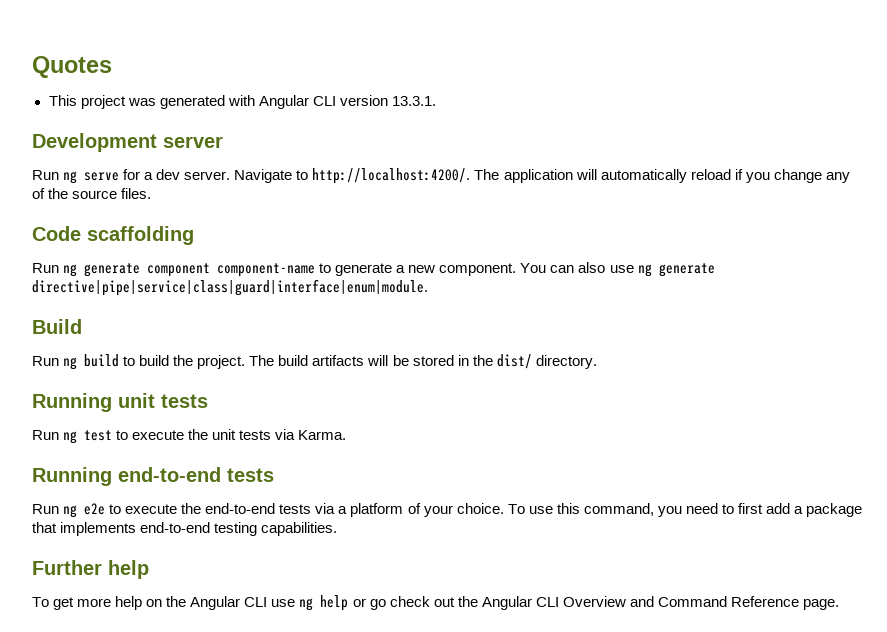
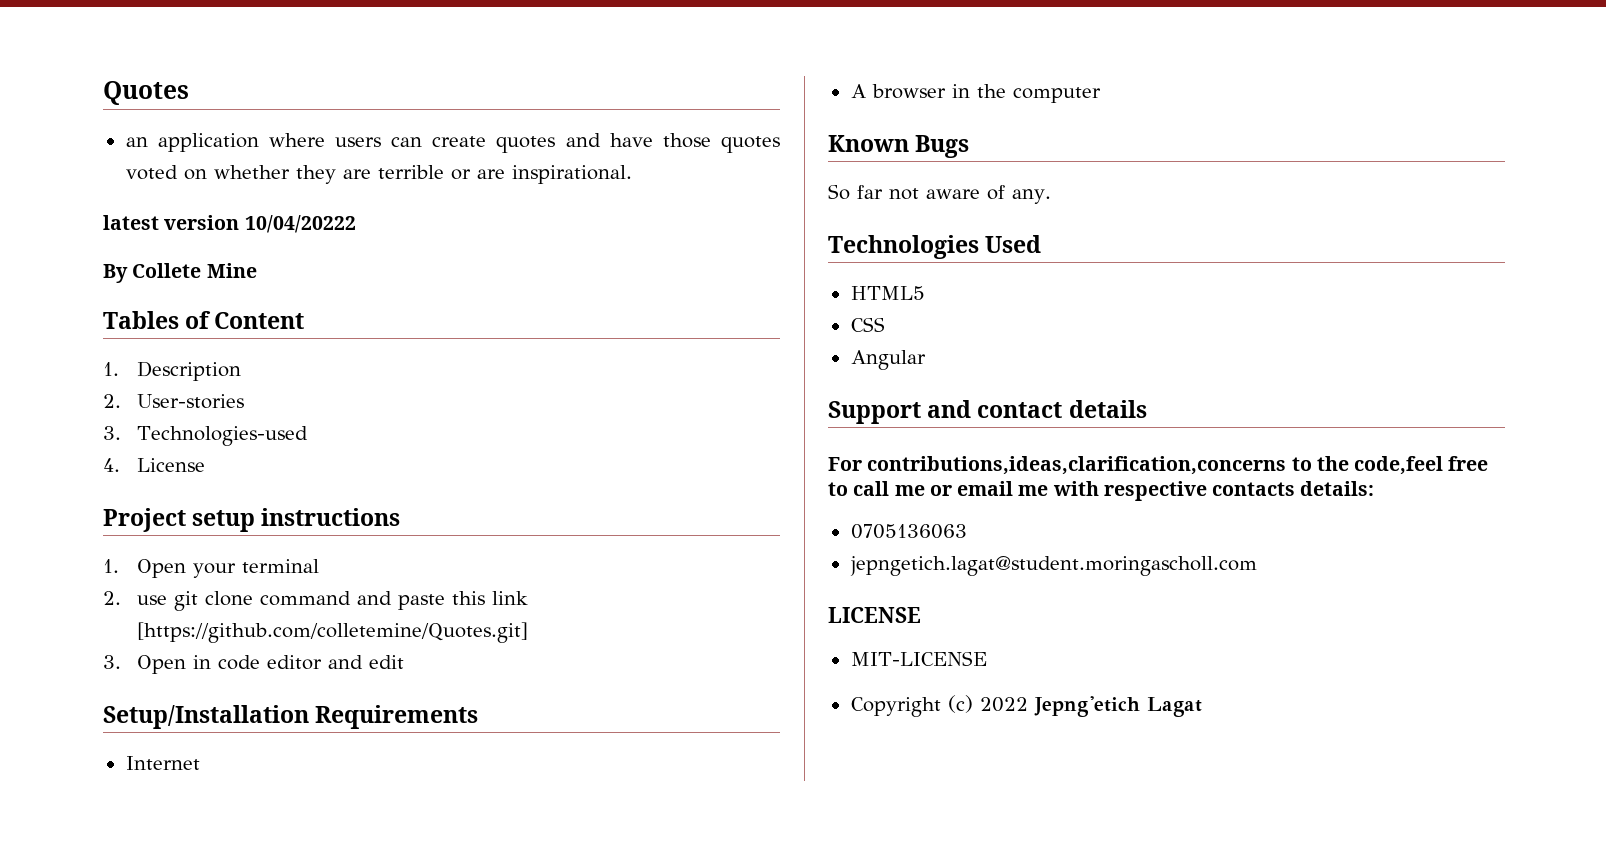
[48,95,436,109] [32,133,223,152] [32,168,850,184] [32,188,152,199] [32,226,194,245] [32,262,715,277] [32,279,428,296] [32,319,82,334] [32,354,597,370] [32,393,208,412] [32,429,347,444] [32,467,274,486] [32,503,863,518] [32,522,338,536] [32,560,149,579] [32,595,840,611] This project was generated with Angular CLI version 13.3.1. // Development server // Run ng serve for a dev server. Navigate to http://localhost:4200/. The application will automatically reload if you change any of the source files. // Code scaffolding // Run ng generate component component-name to generate a new component. You can also use ng generate directive|pipe|service|class|guard|interface|enum|module. // Build // Run ng build to build the project. The build artifacts will be stored in the dist/ directory. // Running unit tests // Run ng test to execute the unit tests via Karma. // Running end-to-end tests // Run ng e2e to execute the end-to-end tests via a platform of your choice. To use this command, you need to first add a package that implements end-to-end testing capabilities. // Further help // To get more help on the Angular CLI use ng help or go check out the Angular CLI Overview and Command Reference page. -> [125,133,780,153] [125,165,632,184] [103,215,356,233] [103,263,257,283] [103,311,305,329] [103,361,242,381] [103,394,245,409] [103,426,309,446] [103,458,206,472] [103,508,401,532] [103,559,320,578] [103,591,529,611] [137,622,529,643] [103,655,405,674] [103,705,479,729] [125,756,200,770] [850,84,1101,103] [828,135,970,158] [828,184,1051,204] [828,235,1042,259] [850,286,925,300] [850,317,885,332] [850,350,926,370] [828,400,1147,424] [828,456,1489,475] [828,481,1375,501] [850,524,967,539] [849,556,1257,576] [828,607,921,623] [850,651,987,666] [850,695,1202,717] an application where users can create quotes and have those quotes voted on whether they are terrible or are inspirational. // latest version 10/04/20222 // By Collete Mine // Tables of Content // 1. Description // 2. User-stories // 3. Technologies-used // 4. License // Project setup instructions // 1. Open your terminal // 2. use git clone command and paste this link [https://github.com/colletemine/Quotes.git] // 3. Open in code editor and edit // Setup/Installation Requirements // Internet // A browser in the computer // Known Bugs // So far not aware of any. // Technologies Used // HTML5 // CSS // Angular // Support and contact details // For contributions,ideas,clarification,concerns to the code,feel free to call me or email me with respective contacts details: // 0705136063 // jepngetich.lagat@student.moringascholl.com // LICENSE // MIT-LICENSE // Copyright (c) 2022 Jepng'etich Lagat

